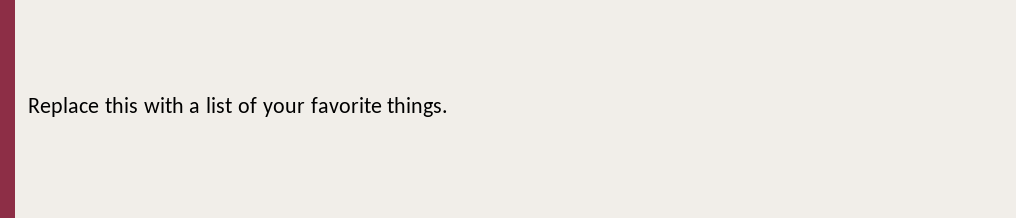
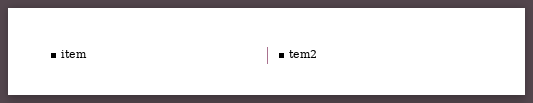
[28,97,449,117] Replace this with a list of your favorite things. -> [61,50,88,58] [289,50,318,58] item // tem2

